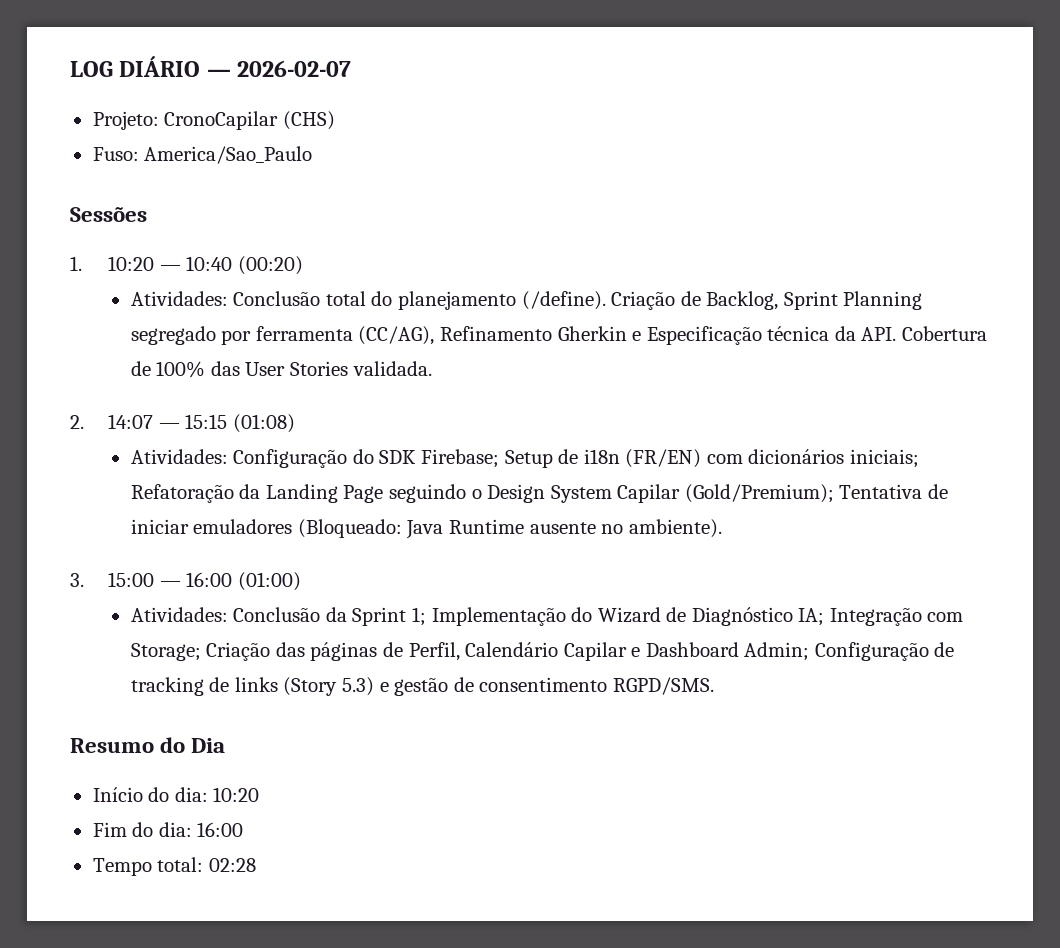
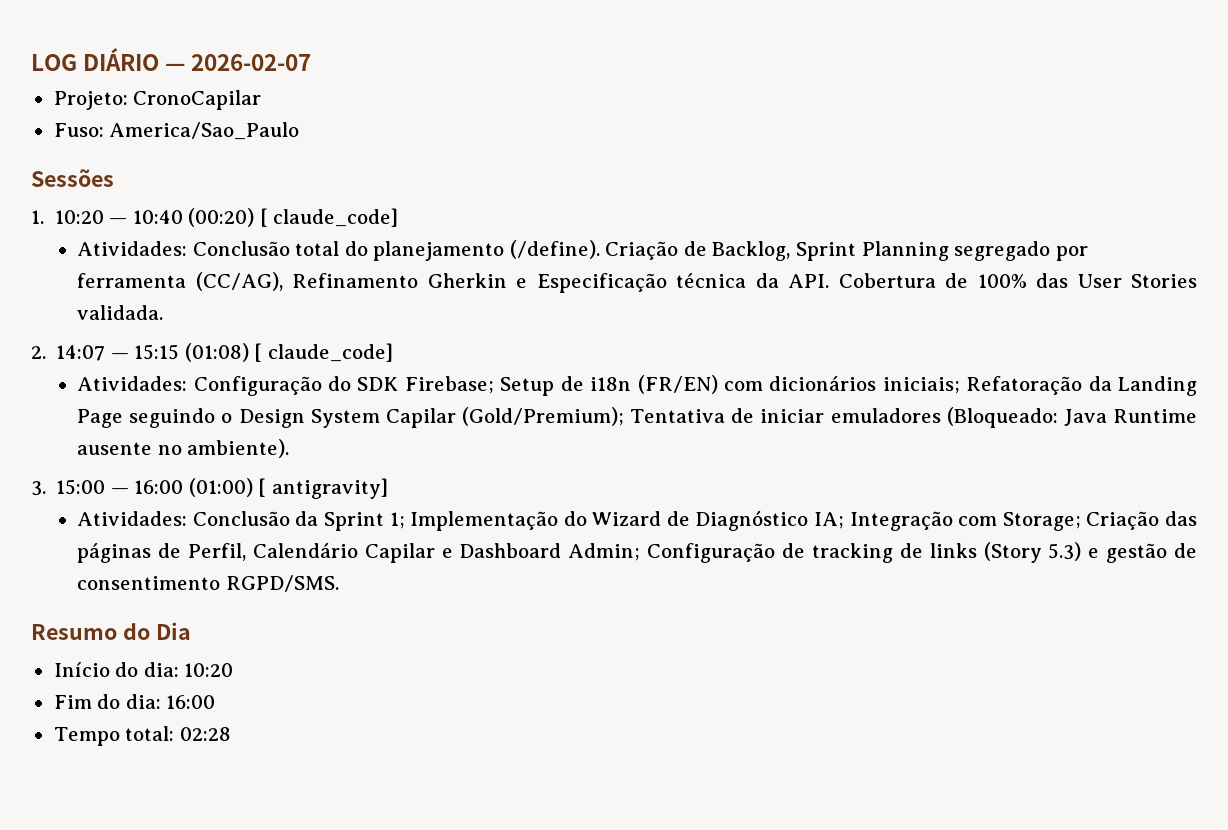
[282,111,335,130] (CHS) -> (262, 100) none
(303, 265) none -> [259,208,399,227] [ claude_code]
(295, 423) none -> [254,343,393,362] [ claude_code]
(301, 581) none -> [258,478,388,499] [ antigravity]

